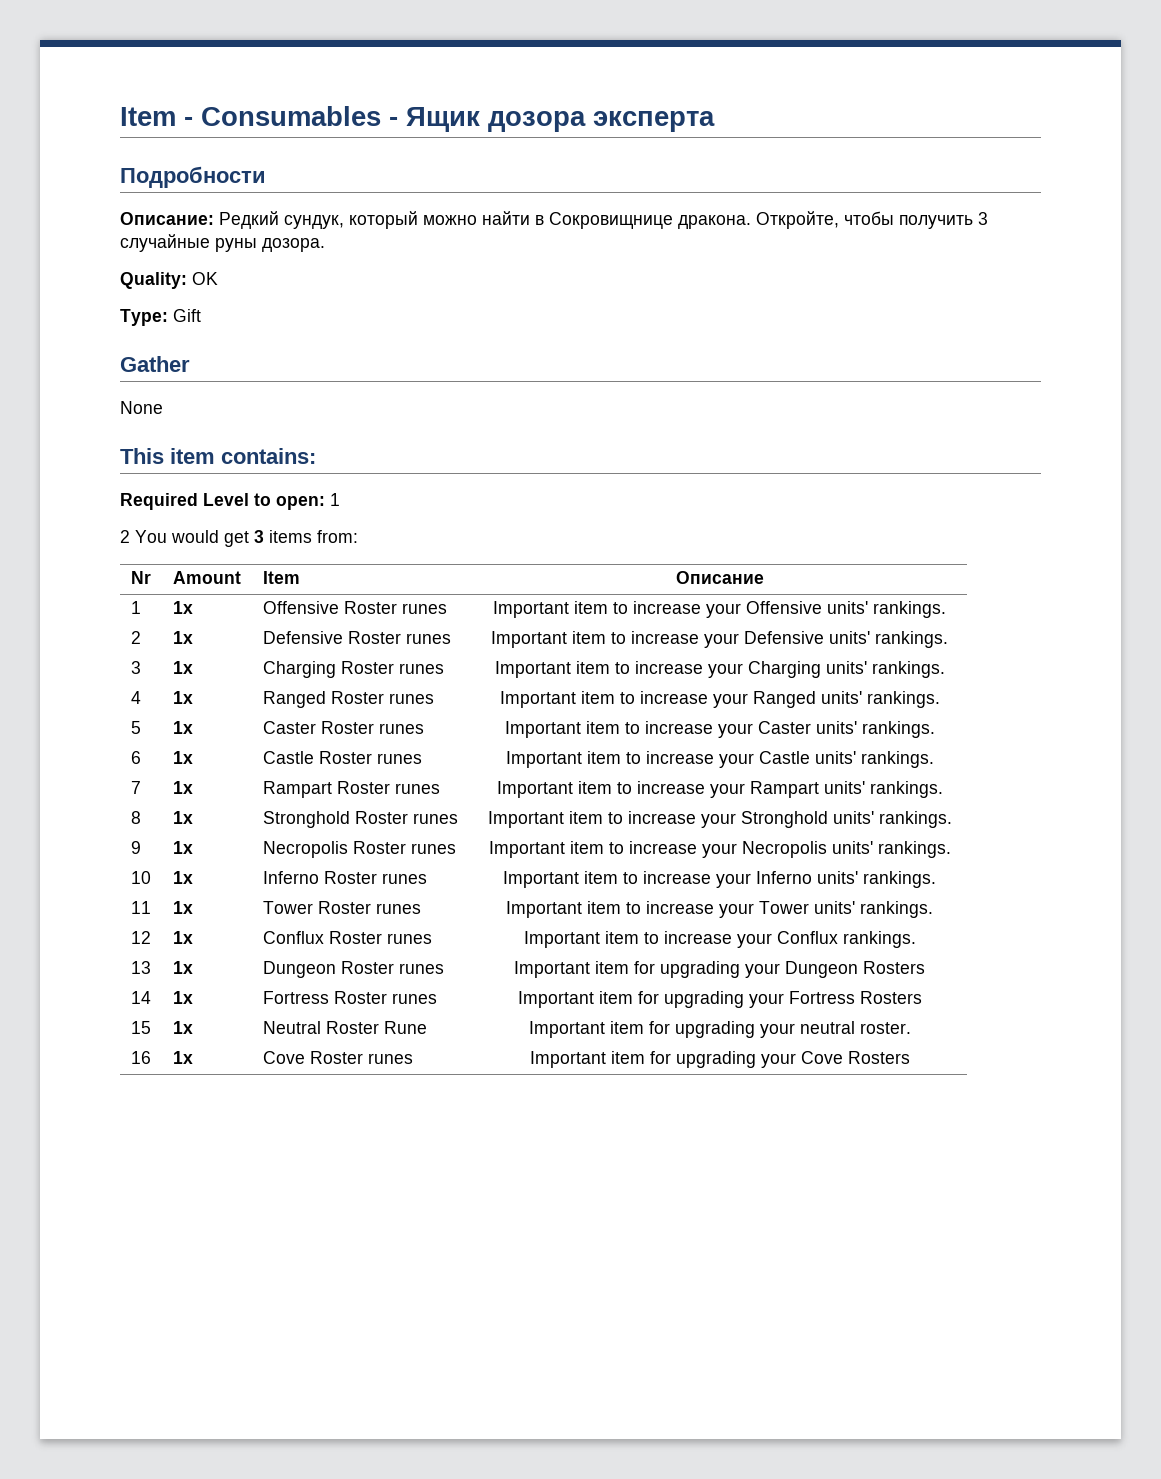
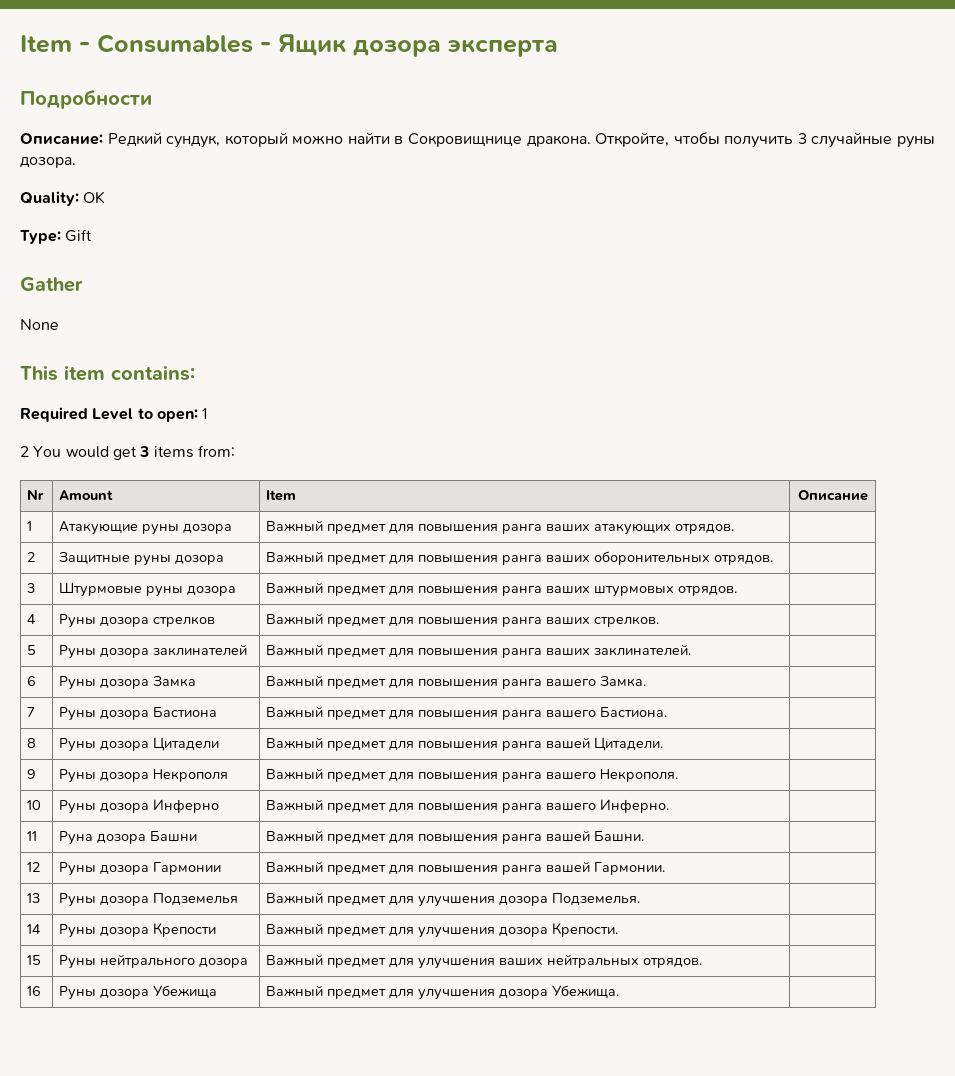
[172,601,193,614] [262,601,447,614] [493,601,946,618] [130,631,141,644] [172,631,193,644] [262,631,451,644] [491,631,948,648] [130,661,141,674] [172,661,193,674] [262,661,444,678] [494,661,945,678] [130,691,141,704] [172,691,193,704] [262,691,434,708] [499,691,940,708] [130,721,141,734] [172,721,193,734] [262,721,424,734] [504,721,935,738] [130,751,141,764] [172,751,193,764] [262,751,422,764] [505,751,934,768] [130,781,141,794] [172,781,193,794] [262,781,440,798] [496,781,943,798] [130,811,141,824] [172,811,193,824] [262,811,458,828] [487,811,952,828] [130,841,141,854] [172,841,193,854] [262,841,456,858] [488,841,951,858] [130,871,151,884] [172,871,193,884] [262,871,427,884] [503,871,936,888] [130,901,151,914] [172,901,193,914] [262,901,421,914] [506,901,933,918] [130,931,151,944] [172,931,193,944] [262,931,432,944] [523,931,916,948] [130,961,151,974] [172,961,193,974] [262,961,444,978] [514,961,925,978] [130,991,151,1004] [172,991,193,1004] [262,991,437,1004] [517,991,922,1008] [130,1021,151,1034] [172,1021,193,1034] [262,1021,427,1034] [528,1021,911,1038] [130,1051,151,1064] [172,1051,193,1064] [262,1051,413,1064] [529,1051,910,1068] 1x | Offensive Roster runes | Important item to increase your Offensive units' rankings. // 2 | 1x | Defensive Roster runes | Important item to increase your Defensive units' rankings. // 3 | 1x | Charging Roster runes | Important item to increase your Charging units' rankings. // 4 | 1x | Ranged Roster runes | Important item to increase your Ranged units' rankings. // 5 | 1x | Caster Roster runes | Important item to increase your Caster units' rankings. // 6 | 1x | Castle Roster runes | Important item to increase your Castle units' rankings. // 7 | 1x | Rampart Roster runes | Important item to increase your Rampart units' rankings. // 8 | 1x | Stronghold Roster runes | Important item to increase your Stronghold units' rankings. // 9 | 1x | Necropolis Roster runes | Important item to increase your Necropolis units' rankings. // 10 | 1x | Inferno Roster runes | Important item to increase your Inferno units' rankings. // 11 | 1x | Tower Roster runes | Important item to increase your Tower units' rankings. // 12 | 1x | Conflux Roster runes | Important item to increase your Conflux rankings. // 13 | 1x | Dungeon Roster runes | Important item for upgrading your Dungeon Rosters // 14 | 1x | Fortress Roster runes | Important item for upgrading your Fortress Rosters // 15 | 1x | Neutral Roster Rune | Important item for upgrading your neutral roster. // 16 | 1x | Cove Roster runes | Important item for upgrading your Cove Rosters -> [59,521,233,535] [266,520,735,535] [27,552,36,562] [59,551,225,566] [266,551,774,565] [27,583,36,593] [59,582,237,597] [266,582,738,597] [27,614,37,624] [59,614,216,628] [266,613,660,627] [27,645,37,655] [59,644,248,659] [266,644,692,658] [27,676,37,686] [59,675,197,690] [266,675,647,689] [27,707,36,717] [59,707,218,721] [266,706,668,720] [27,738,37,748] [59,737,220,752] [266,737,664,751] [27,769,37,779] [59,769,229,783] [266,768,679,782] [27,800,42,810] [59,799,220,814] [266,799,670,813] [27,831,38,841] [59,831,198,845] [266,830,645,844] [27,862,41,872] [59,861,222,876] [266,861,666,875] [27,893,41,903] [59,892,239,907] [266,892,641,907] [27,924,42,934] [59,923,217,938] [266,923,619,938] [27,955,42,965] [59,954,249,969] [266,954,703,969] [27,986,42,996] [59,985,218,1000] [266,985,620,1000] Атакующие руны дозора | Важный предмет для повышения ранга ваших атакующих отрядов. | // 2 | Защитные руны дозора | Важный предмет для повышения ранга ваших оборонительных отрядов. | // 3 | Штурмовые руны дозора | Важный предмет для повышения ранга ваших штурмовых отрядов. | // 4 | Руны дозора стрелков | Важный предмет для повышения ранга ваших стрелков. | // 5 | Руны дозора заклинателей | Важный предмет для повышения ранга ваших заклинателей. | // 6 | Руны дозора Замка | Важный предмет для повышения ранга вашего Замка. | // 7 | Руны дозора Бастиона | Важный предмет для повышения ранга вашего Бастиона. | // 8 | Руны дозора Цитадели | Важный предмет для повышения ранга вашей Цитадели. | // 9 | Руны дозора Некрополя | Важный предмет для повышения ранга вашего Некрополя. | // 10 | Руны дозора Инферно | Важный предмет для повышения ранга вашего Инферно. | // 11 | Руна дозора Башни | Важный предмет для повышения ранга вашей Башни. | // 12 | Руны дозора Гармонии | Важный предмет для повышения ранга вашей Гармонии. | // 13 | Руны дозора Подземелья | Важный предмет для улучшения дозора Подземелья. | // 14 | Руны дозора Крепости | Важный предмет для улучшения дозора Крепости. | // 15 | Руны нейтрального дозора | Важный предмет для улучшения ваших нейтральных отрядов. | // 16 | Руны дозора Убежища | Важный предмет для улучшения дозора Убежища. |

